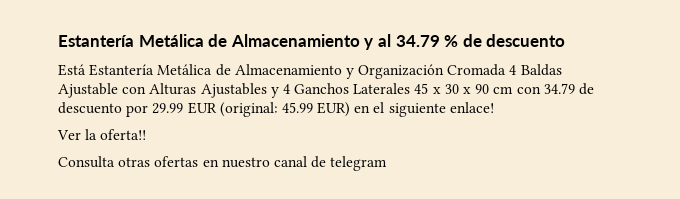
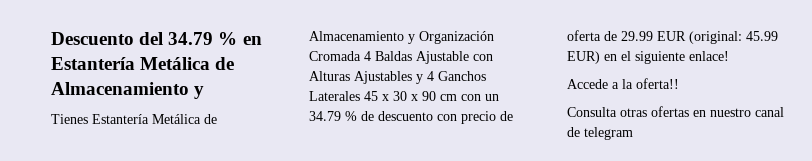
[58,34,566,50] [58,64,86,76] Estantería Metálica de Almacenamiento y al 34.79 % de descuento // Está -> [51,32,262,45] [51,57,235,70] [51,82,205,99] [51,114,88,124] Descuento del 34.79 % en Estantería Metálica de Almacenamiento y // Tienes
[543,83,594,95] [58,102,149,117] 34.79 de descuento por -> [485,94,499,101] [309,111,513,124] [567,30,617,41] un 34.79 % de descuento con precio de oferta de
[57,130,81,140] Ver -> [567,79,619,89] Accede a

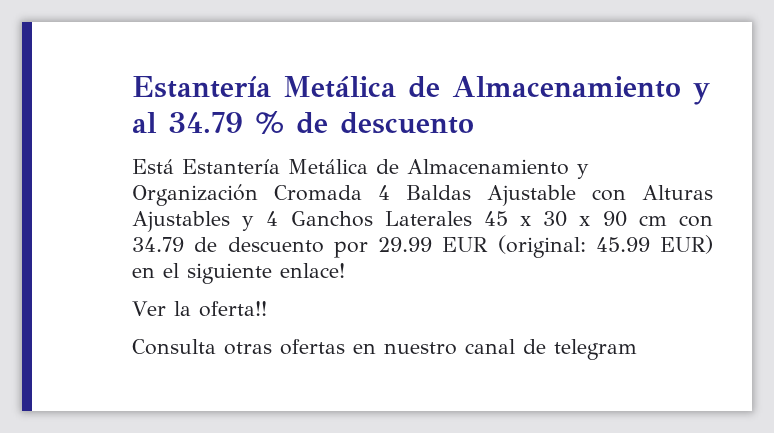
[51,32,262,45] [51,57,235,70] [51,82,205,99] [51,114,88,124] Descuento del 34.79 % en Estantería Metálica de Almacenamiento y // Tienes -> [132,76,710,105] [132,111,474,134] [132,159,174,174] Estantería Metálica de Almacenamiento y al 34.79 % de descuento // Está
[485,94,499,101] [309,111,513,124] [567,30,617,41] un 34.79 % de descuento con precio de oferta de -> [132,237,368,258] 34.79 de descuento por
[567,79,619,89] Accede a -> [132,301,166,316] Ver

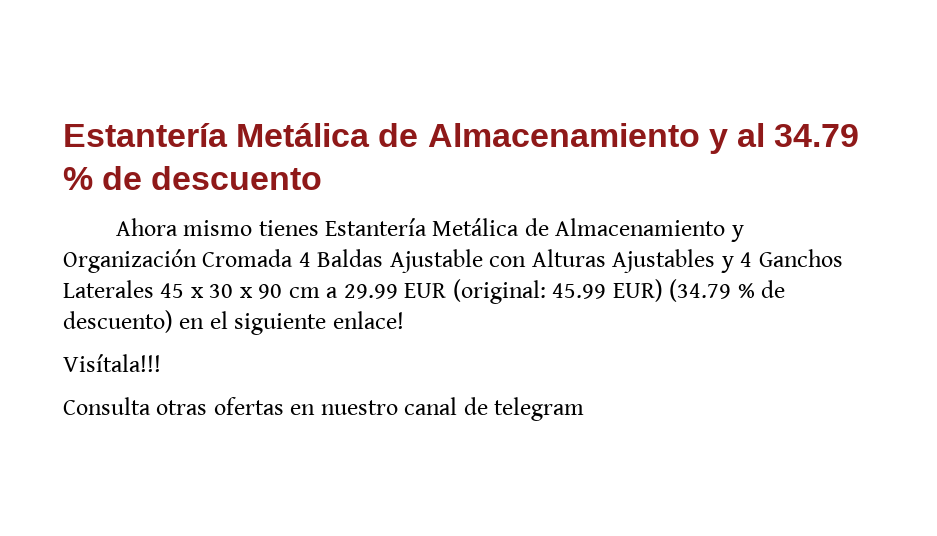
[132,159,174,174] Está -> [115,218,319,236] Ahora mismo tienes
[679,215,713,227] [132,237,368,258] con 34.79 de descuento por -> [326,287,339,298] a
(713, 244) none -> [669,279,786,302] [63,310,173,333] (34.79 % de descuento)
[132,301,267,317] Ver la oferta!! -> [63,354,161,372] Visítala!!!

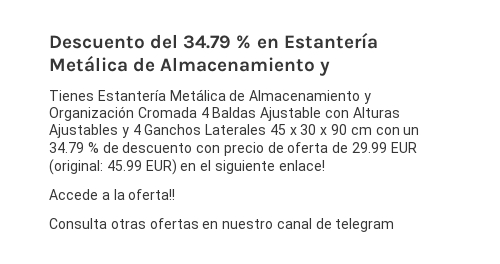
[63,123,860,154] [63,166,323,190] [115,218,319,236] Estantería Metálica de Almacenamiento y al 34.79 % de descuento // Ahora mismo tienes -> [49,33,378,49] [49,56,331,76] [49,90,94,101] Descuento del 34.79 % en Estantería Metálica de Almacenamiento y // Tienes
[326,287,339,298] a -> [375,127,420,135] [49,142,349,156] con un 34.79 % de descuento con precio de oferta de
[669,279,786,302] [63,310,173,333] (34.79 % de descuento) -> (177, 167) none
[63,354,161,372] Visítala!!! -> [49,189,176,200] Accede a la oferta!!

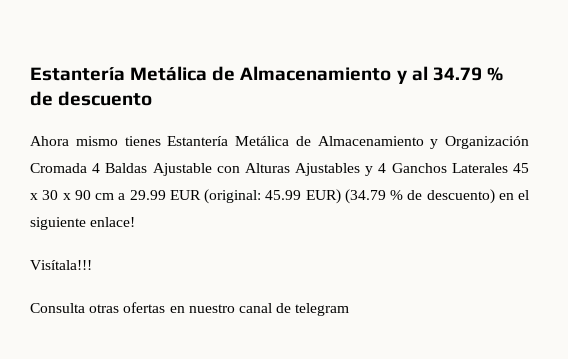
[49,33,378,49] [49,56,331,76] [49,90,94,101] Descuento del 34.79 % en Estantería Metálica de Almacenamiento y // Tienes -> [30,66,503,84] [30,91,153,106] [30,136,161,146] Estantería Metálica de Almacenamiento y al 34.79 % de descuento // Ahora mismo tienes
[375,127,420,135] [49,142,349,156] con un 34.79 % de descuento con precio de oferta de -> [118,193,126,200] a
(177, 167) none -> [344,189,495,204] (34.79 % de descuento)
[49,189,176,200] Accede a la oferta!! -> [30,260,92,270] Visítala!!!

